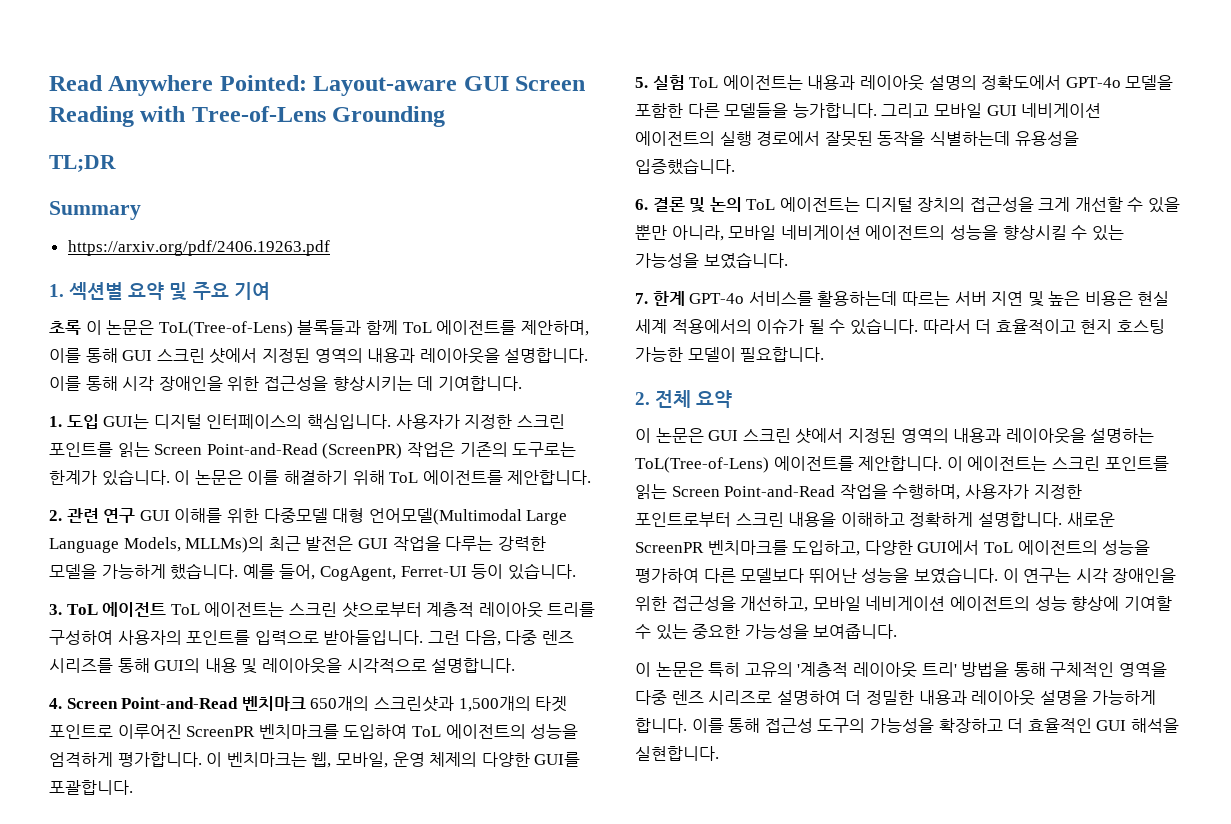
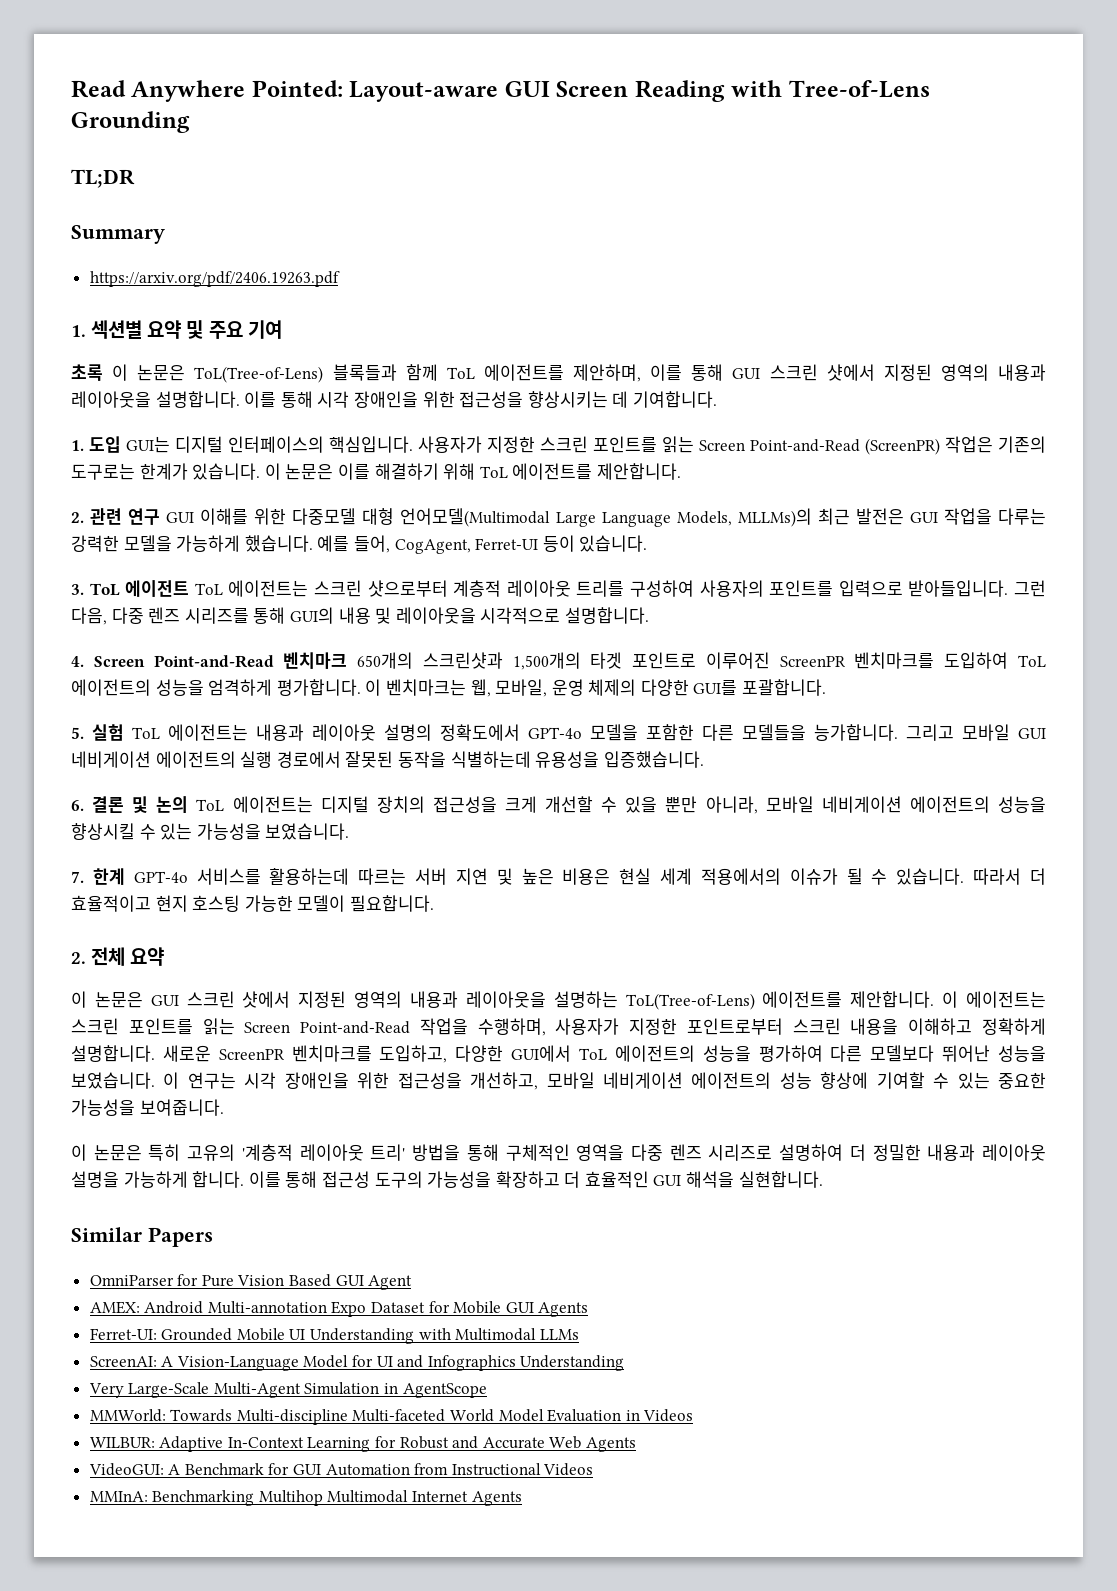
(719, 753) none -> [71,1227,213,1247] [89,1274,413,1290] [89,1301,589,1317] [89,1328,579,1344] [89,1355,625,1371] [88,1382,487,1398] [89,1409,694,1425] [89,1436,637,1452] [88,1463,594,1476] [89,1490,522,1506] // Similar Papers // OmniParser for Pure Vision Based GUI Agent // AMEX: Android Multi-annotation Expo Dataset for Mobile GUI Agents // Ferret-UI: Grounded Mobile UI Understanding with Multimodal LLMs // ScreenAI: A Vision-Language Model for UI and Infographics Understanding // Very Large-Scale Multi-Agent Simulation in AgentScope // MMWorld: Towards Multi-discipline Multi-faceted World Model Evaluation in Videos // WILBUR: Adaptive In-Context Learning for Robust and Accurate Web Agents // VideoGUI: A Benchmark for GUI Automation from Instructional Videos // MMInA: Benchmarking Multihop Multimodal Internet Agents

